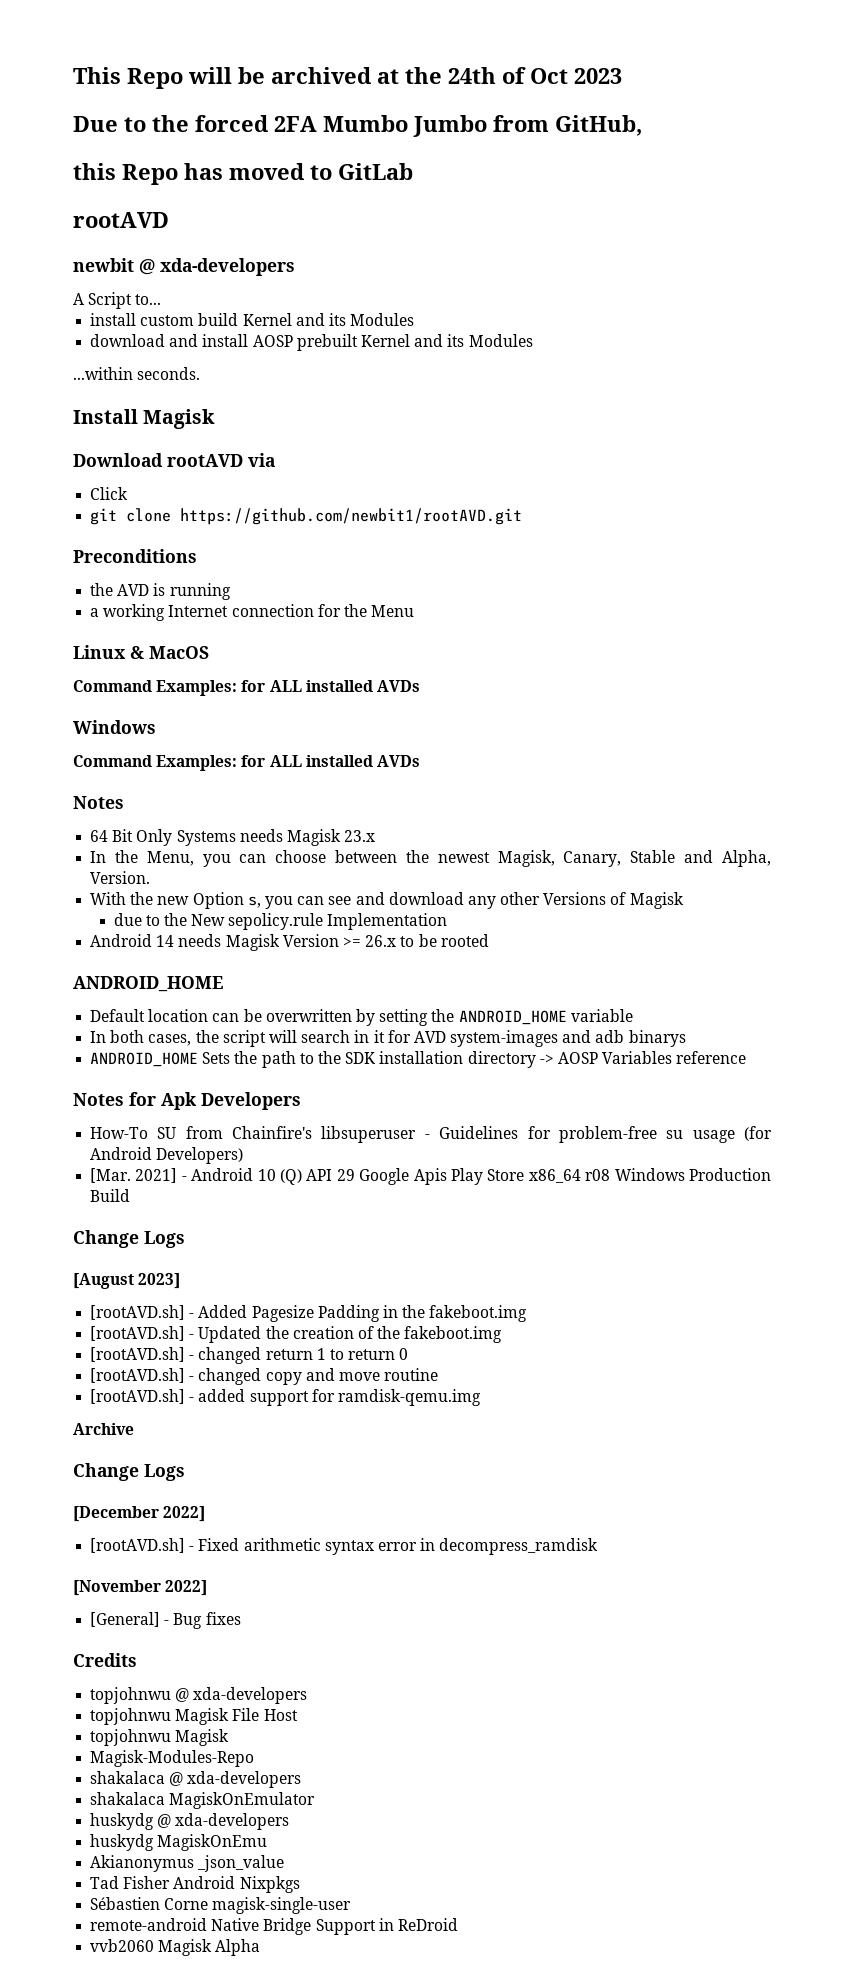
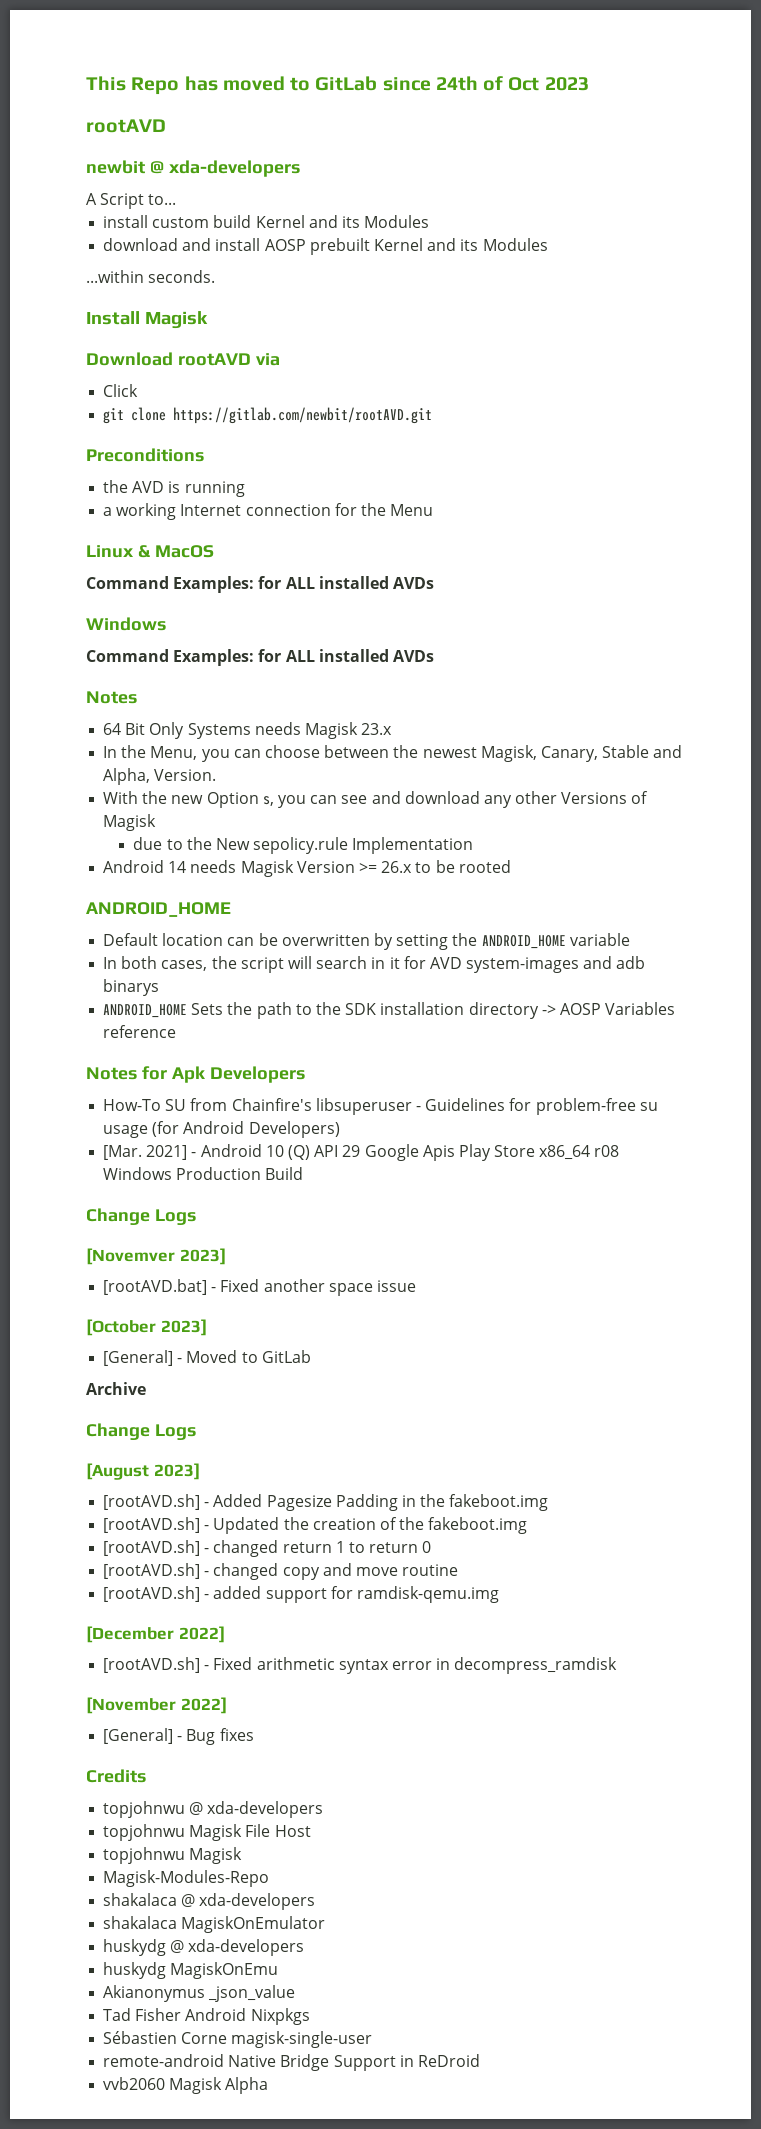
[188,67,622,84] [73,115,642,137] [73,163,178,185] will be archived at the 24th of Oct 2023 // Due to the forced 2FA Mumbo Jumbo from GitHub, // this Repo -> (180, 86) none
(413, 171) none -> [382,76,589,91] since 24th of Oct 2023
[180,508,523,525] https://github.com/newbit1/rootAVD.git -> [173,407,433,424] https://gitlab.com/newbit/rootAVD.git
(185, 1239) none -> [86,1248,226,1265] [103,1279,416,1296] [86,1319,207,1336] [103,1350,311,1366] [86,1382,146,1395] [86,1423,196,1440] // [Novemver 2023] // [rootAVD.bat] - Fixed another space issue // [October 2023] // [General] - Moved to GitLab // Archive // Change Logs
[73,1423,134,1435] [73,1463,185,1481] // Archive // Change Logs -> (499, 1594) none

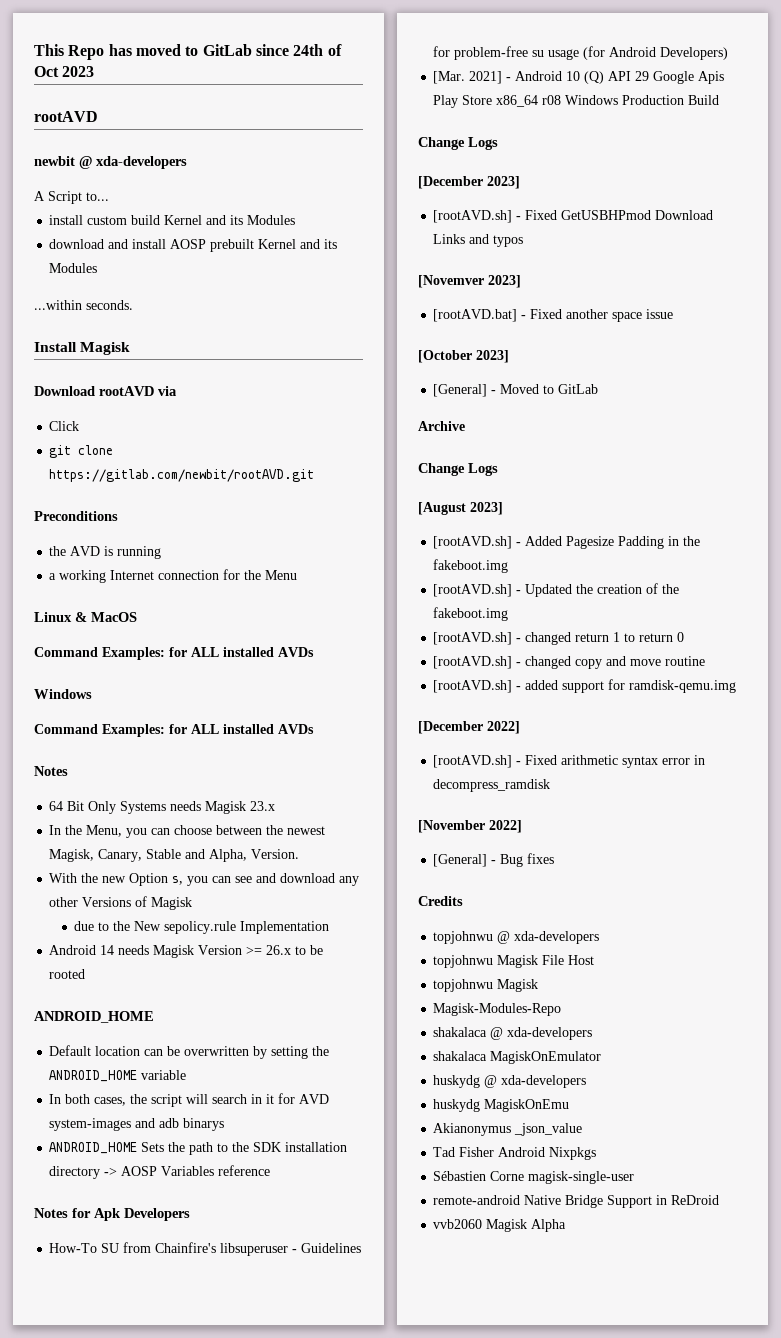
(196, 1217) none -> [418,176,520,189] [433,210,714,223] [433,234,524,247] // [December 2023] // [rootAVD.sh] - Fixed GetUSBHPmod Download Links and typos

